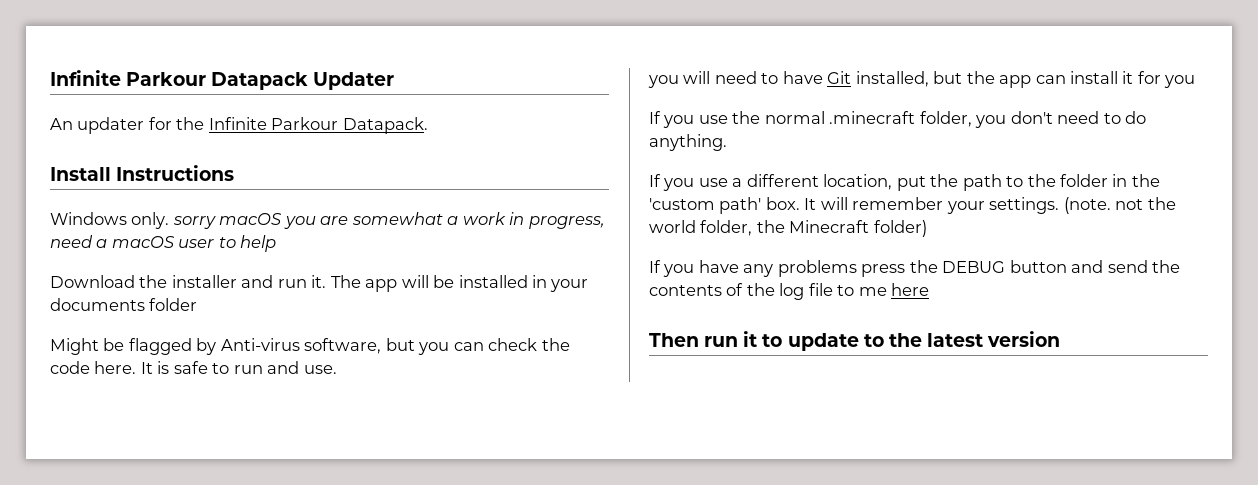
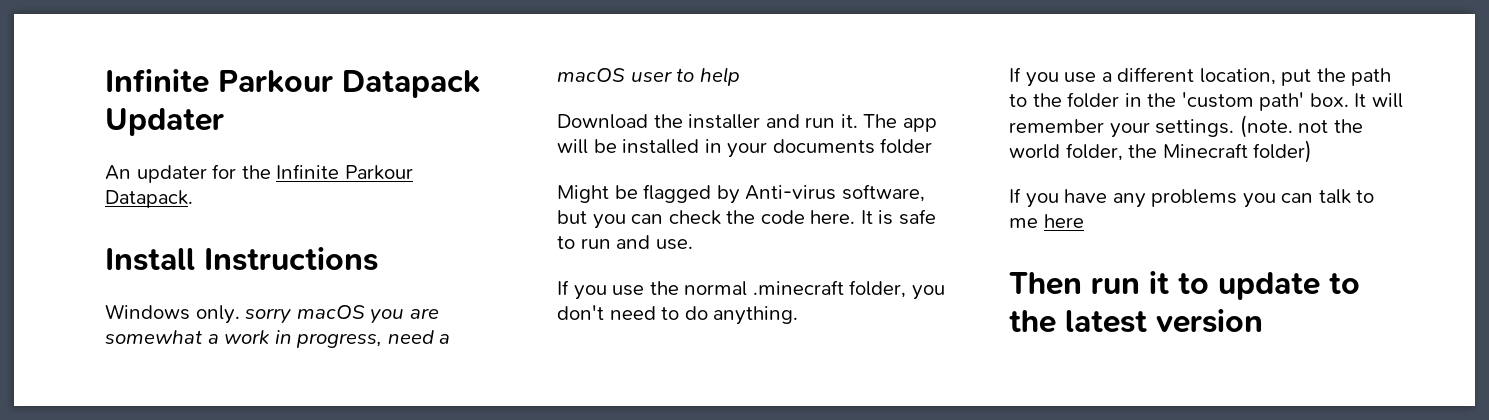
[648,71,1196,88] // you will need to have Git installed, but the app can install it for you -> (693, 244) none
[861,260,1181,277] [649,283,833,300] press the DEBUG button and send the contents of the log file -> [1242,189,1351,208] you can talk

